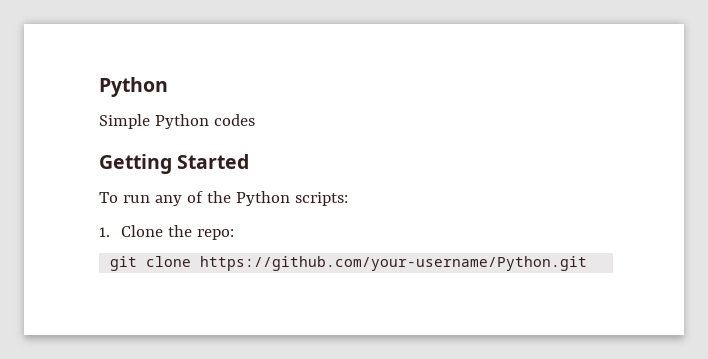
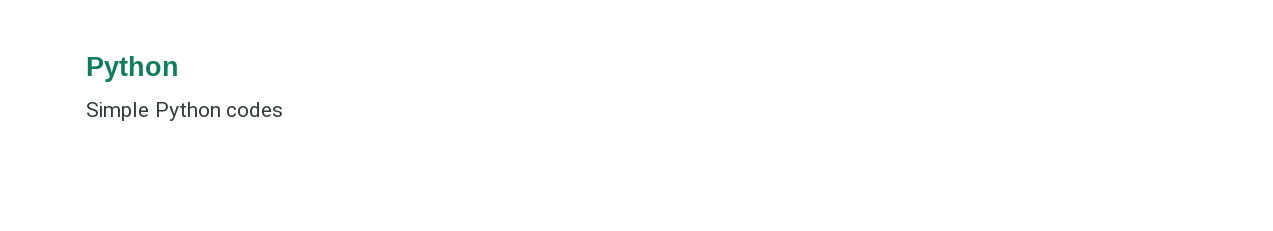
[99,154,250,174] [99,191,348,206] [99,225,234,240] [110,256,588,271] // Getting Started // To run any of the Python scripts: // 1. Clone the repo: // git clone https://github.com/your-username/Python.git -> (284, 109) none

